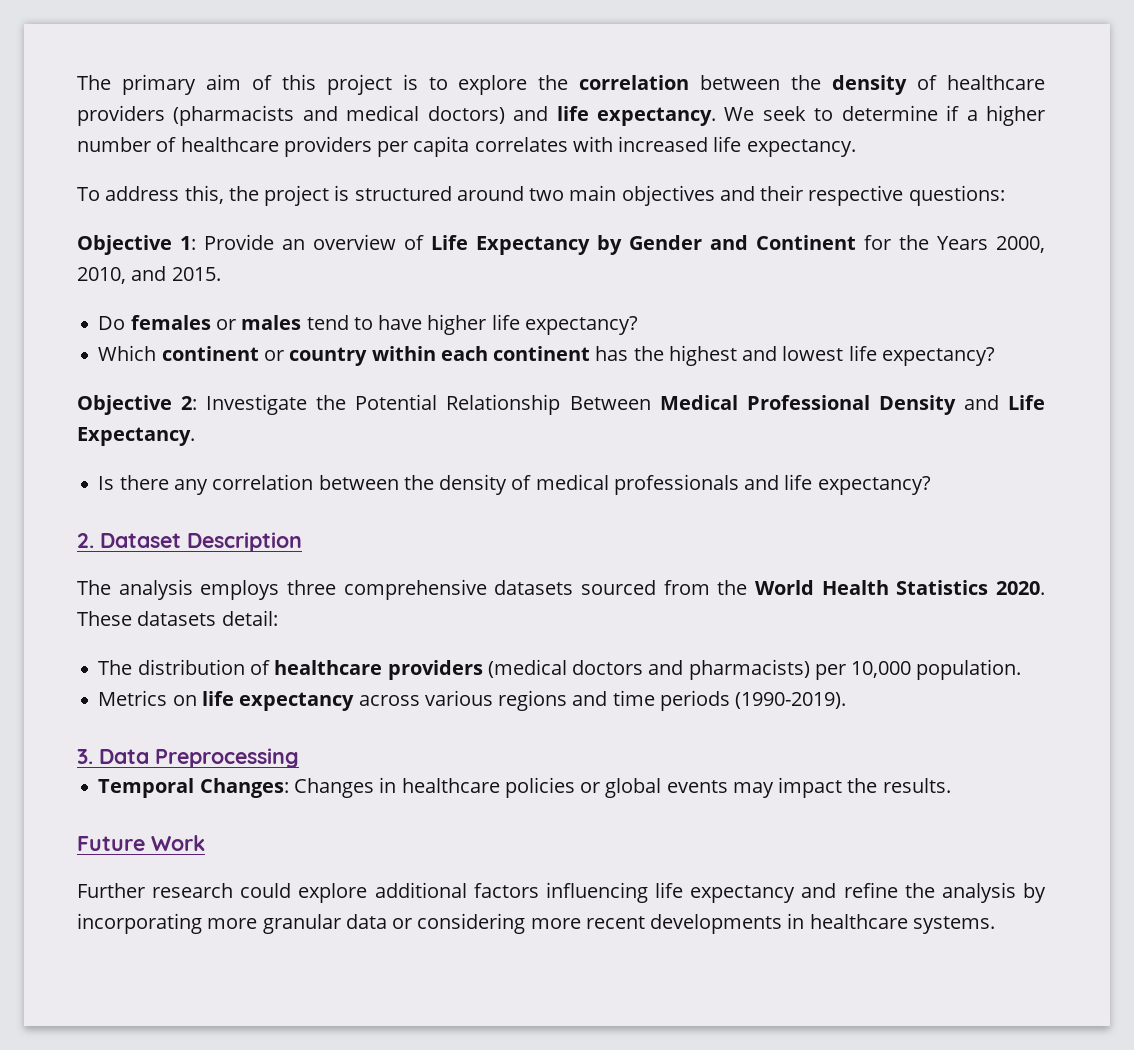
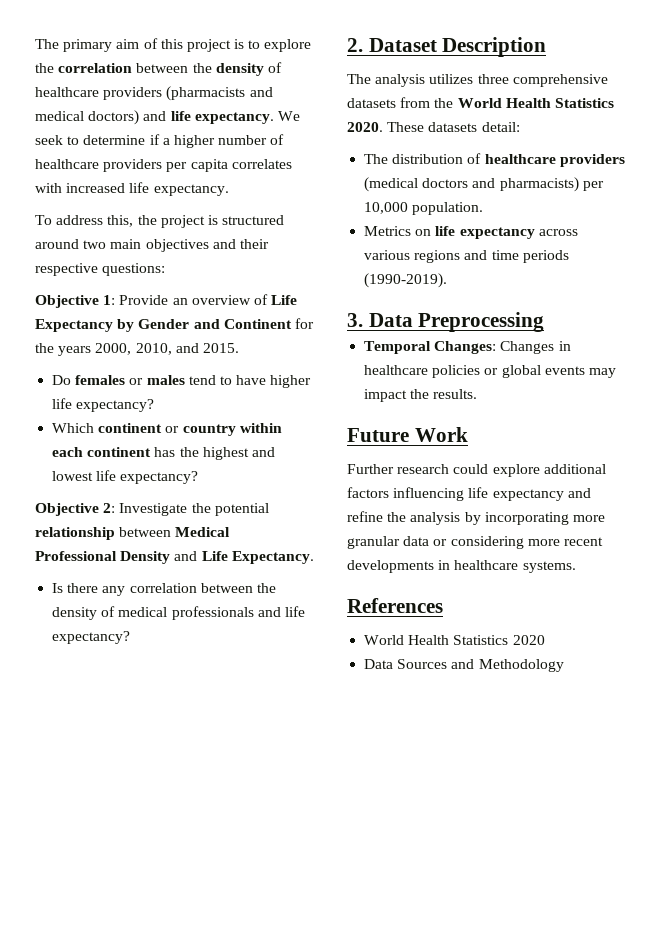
[937,236,989,250] Years -> [58,346,92,356] years
[355,394,651,415] Potential Relationship Between -> [214,503,269,516] [35,527,172,540] potential relationship between
[200,580,280,600] employs -> [429,74,474,84] utilizes
[581,580,656,595] sourced -> (396, 103) none
(995, 925) none -> [347,598,443,613] [364,635,545,645] [364,659,564,672] // References // World Health Statistics 2020 // Data Sources and Methodology

